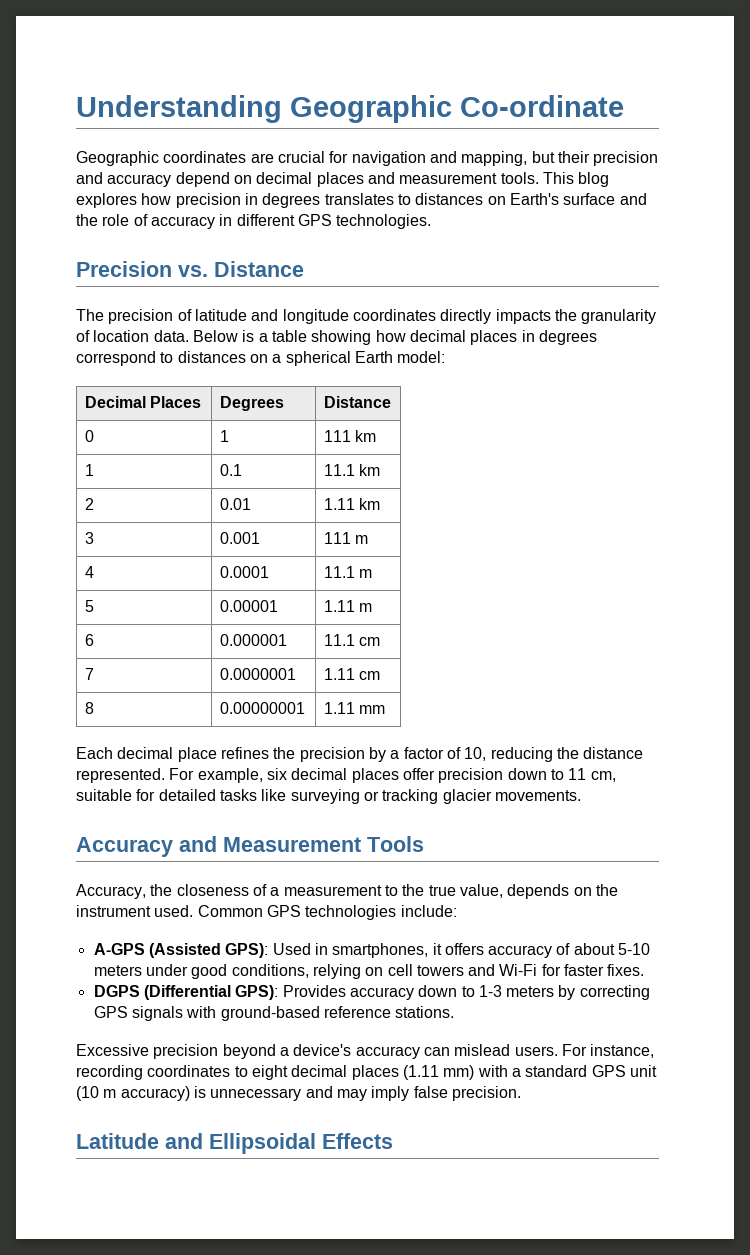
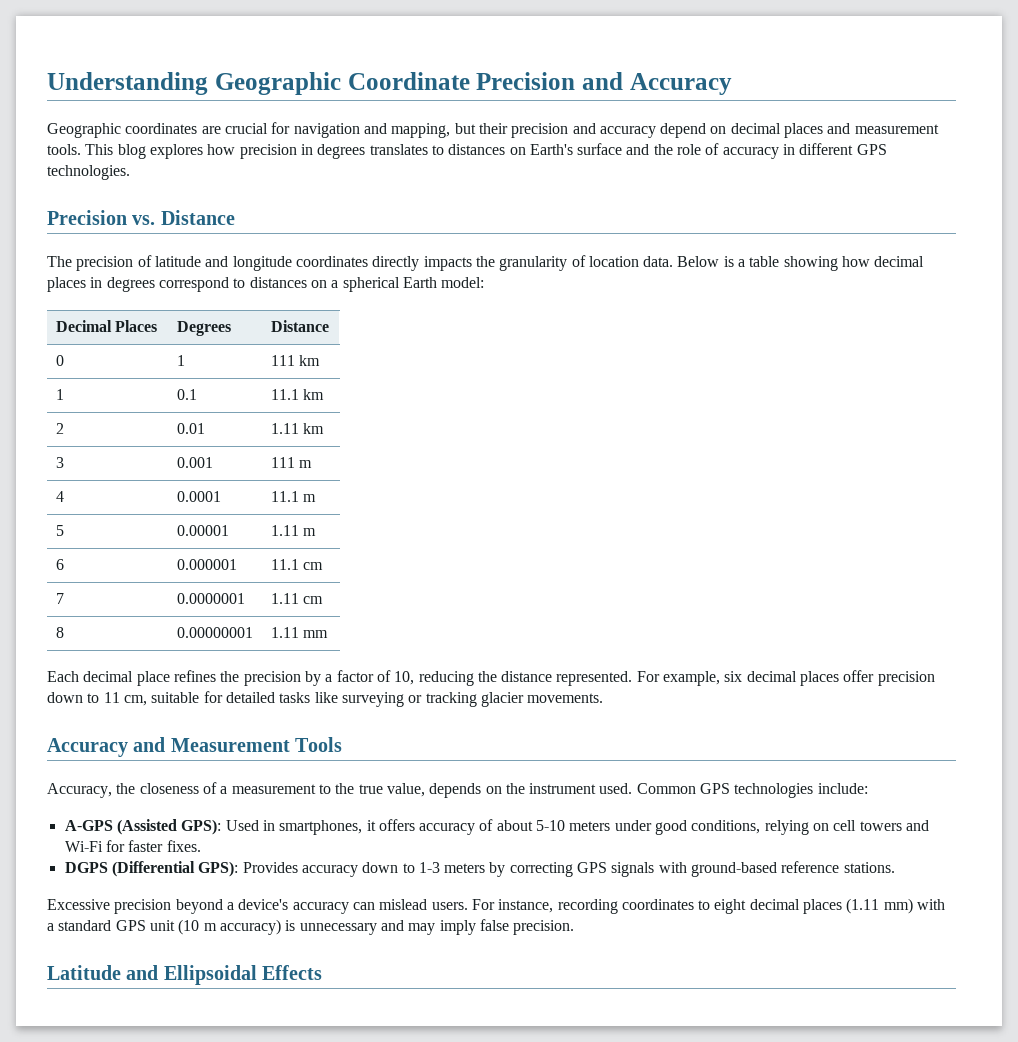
[460,95,624,117] Co-ordinate -> [347,72,732,95] Coordinate Precision and Accuracy

